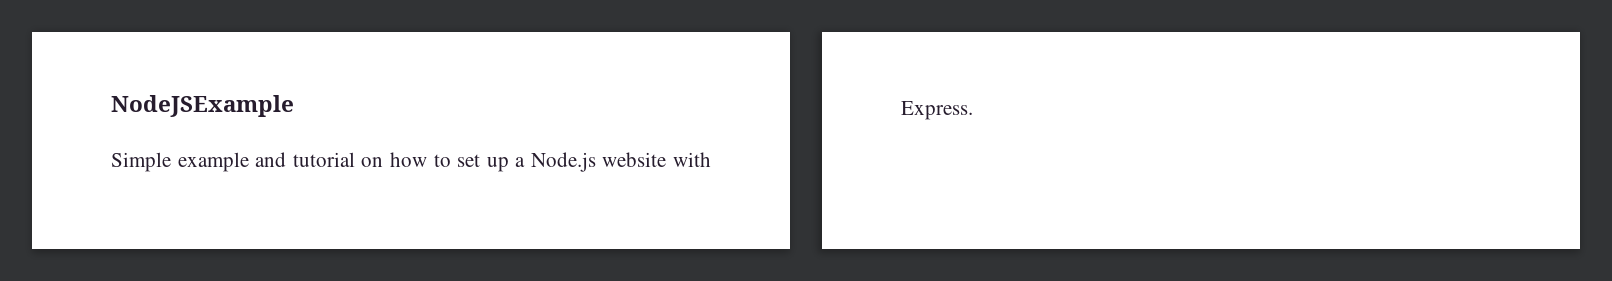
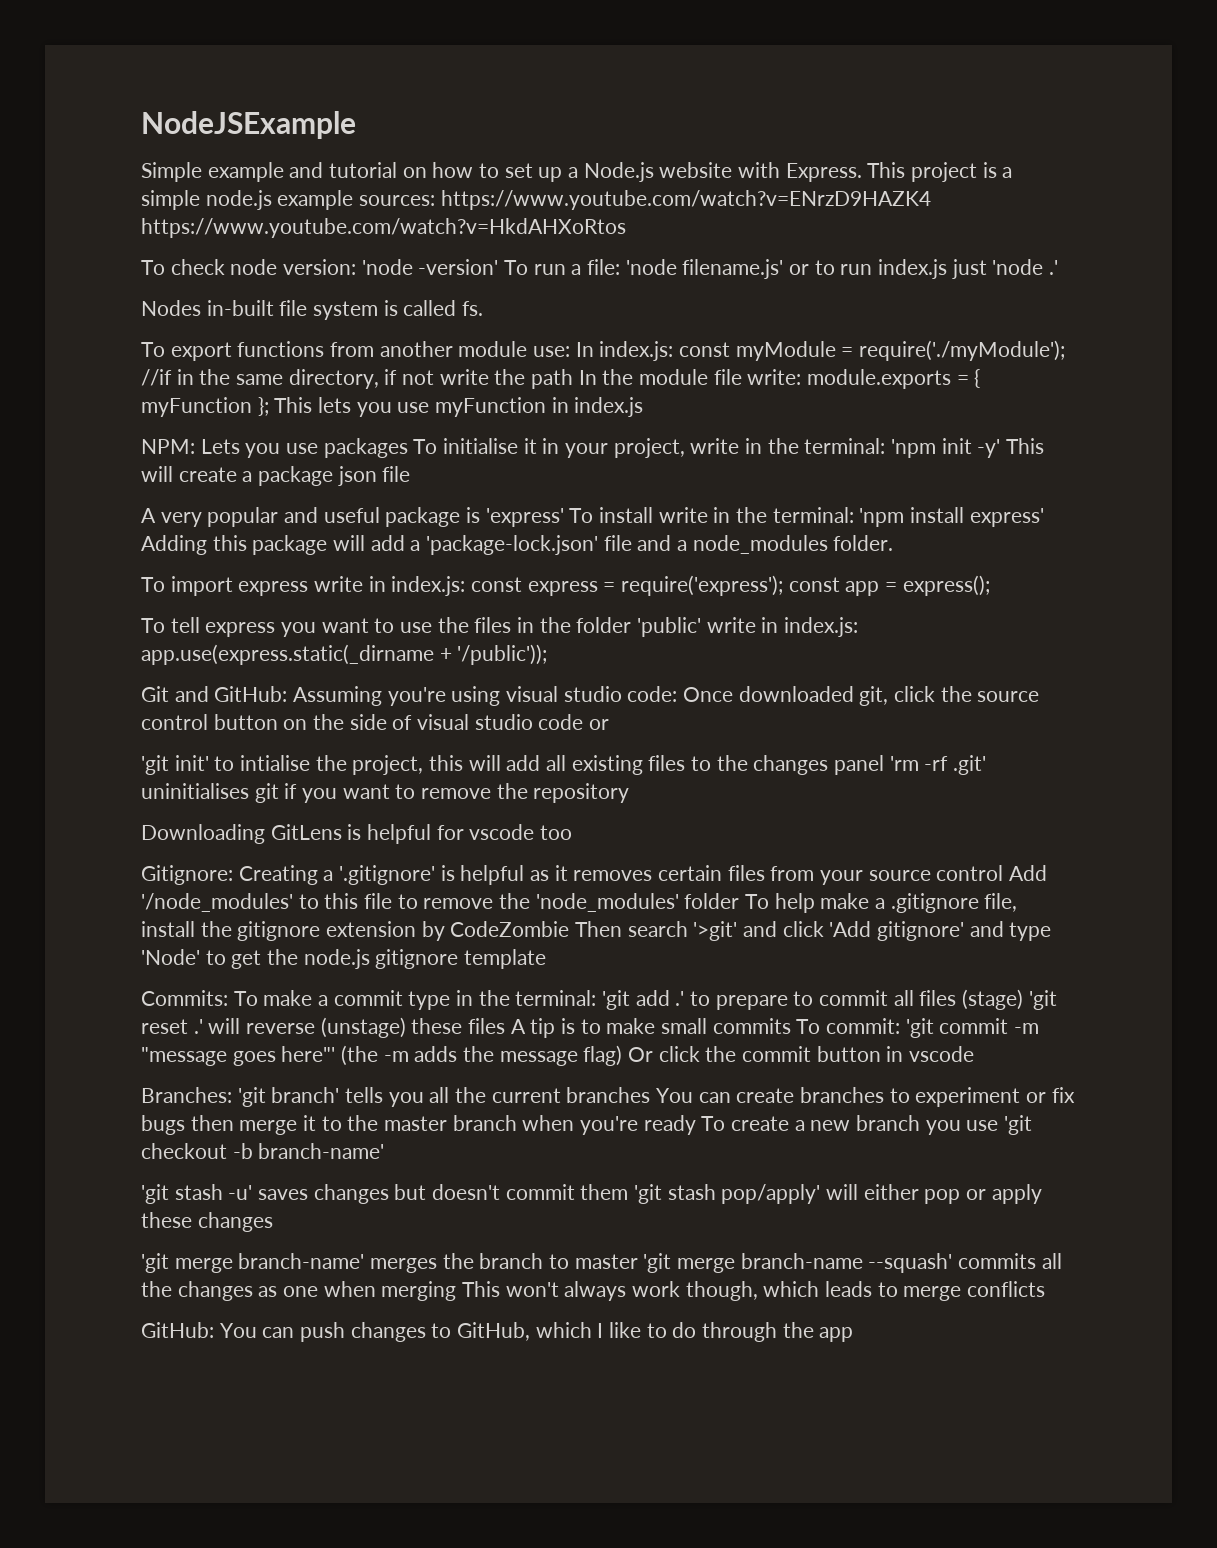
(973, 110) none -> [867,162,1013,182] [141,190,931,210] [141,218,626,238] [141,259,1059,279] [141,300,484,320] [141,340,1066,361] [141,369,981,389] [141,397,644,417] [141,438,1045,458] [141,466,411,486] [141,507,1044,527] [141,535,894,555] [141,575,990,596] [141,617,859,637] [141,644,548,665] [141,686,1040,706] [141,714,610,730] [141,755,987,775] [141,783,630,803] [141,824,573,844] [141,865,1048,885] [141,893,1018,913] [141,921,1052,941] [141,949,547,969] [141,989,1057,1010] [141,1017,1040,1038] [141,1045,975,1066] [141,1087,1075,1107] [141,1115,1033,1135] [141,1143,385,1159] [141,1184,1042,1204] [141,1212,273,1232] [141,1253,1062,1273] [141,1281,1046,1301] [141,1322,854,1342] This project is a simple node.js example sources: https://www.youtube.com/watch?v=ENrzD9HAZK4 https://www.youtube.com/watch?v=HkdAHXoRtos // To check node version: 'node -version' To run a file: 'node filename.js' or to run index.js just 'node .' // Nodes in-built file system is called fs. // To export functions from another module use: In index.js: const myModule = require('./myModule'); //if in the same directory, if not write the path In the module file write: module.exports = { myFunction }; This lets you use myFunction in index.js // NPM: Lets you use packages To initialise it in your project, write in the terminal: 'npm init -y' This will create a package json file // A very popular and useful package is 'express' To install write in the terminal: 'npm install express' Adding this package will add a 'package-lock.json' file and a node_modules folder. // To import express write in index.js: const express = require('express'); const app = express(); // To tell express you want to use the files in the folder 'public' write in index.js: app.use(express.static(_dirname + '/public')); // Git and GitHub: Assuming you're using visual studio code: Once downloaded git, click the source control button on the side of visual studio code or // 'git init' to intialise the project, this will add all existing files to the changes panel 'rm -rf .git' uninitialises git if you want to remove the repository // Downloading GitLens is helpful for vscode too // Gitignore: Creating a '.gitignore' is helpful as it removes certain files from your source control Add '/node_modules' to this file to remove the 'node_modules' folder To help make a .gitignore file, install the gitignore extension by CodeZombie Then search '>git' and click 'Add gitignore' and type 'Node' to get the node.js gitignore template // Commits: To make a commit type in the terminal: 'git add .' to prepare to commit all files (stage) 'git reset .' will reverse (unstage) these files A tip is to make small commits To commit: 'git commit -m "message goes here"' (the -m adds the message flag) Or click the commit button in vscode // Branches: 'git branch' tells you all the current branches You can create branches to experiment or fix bugs then merge it to the master branch when you're ready To create a new branch you use 'git checkout -b branch-name' // 'git stash -u' saves changes but doesn't commit them 'git stash pop/apply' will either pop or apply these changes // 'git merge branch-name' merges the branch to master 'git merge branch-name --squash' commits all the changes as one when merging This won't always work though, which leads to merge conflicts // GitHub: You can push changes to GitHub, which I like to do through the app

